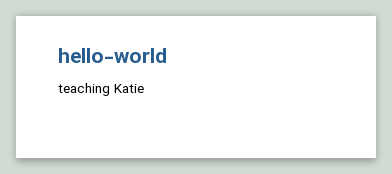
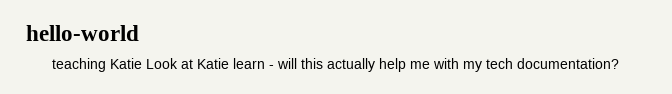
(144, 88) none -> [146,58,620,72] Look at Katie learn - will this actually help me with my tech documentation?

